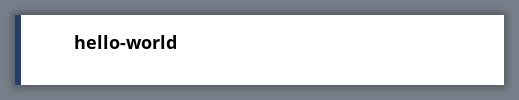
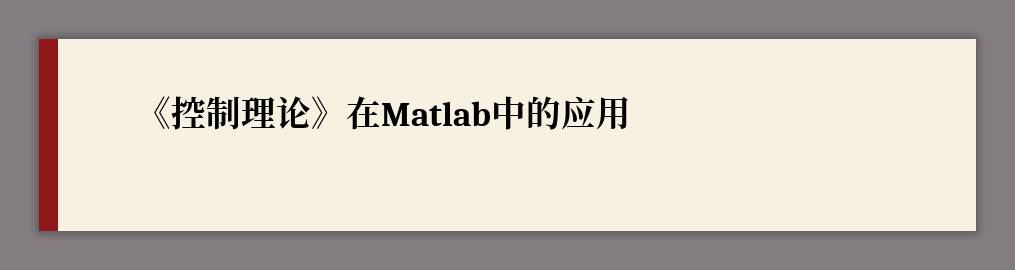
[74,35,177,49] hello-world -> [136,96,631,130] 《控制理论》在Matlab中的应用

